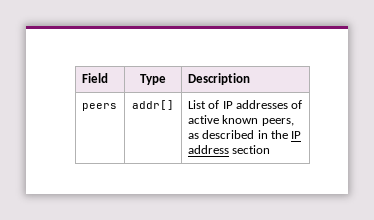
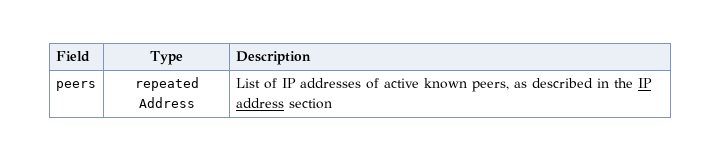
[132,100,174,110] addr[] -> [134,77,199,91] [138,97,195,108] repeated Address

